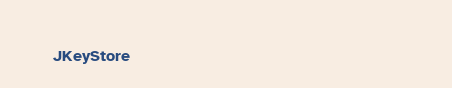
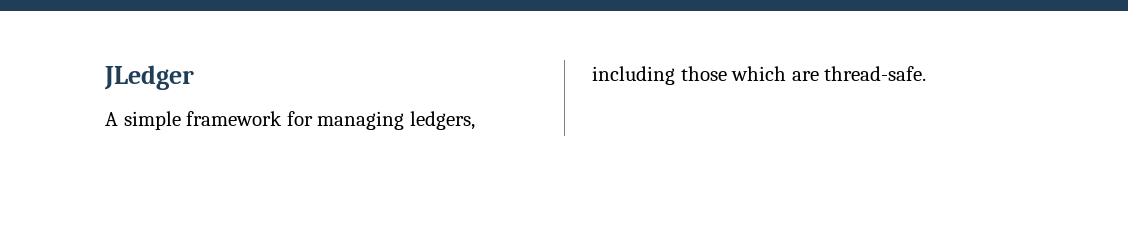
[53,51,130,64] JKeyStore -> [104,65,194,90] [105,111,475,130] [592,66,927,85] JLedger // A simple framework for managing ledgers, including those which are thread-safe.

